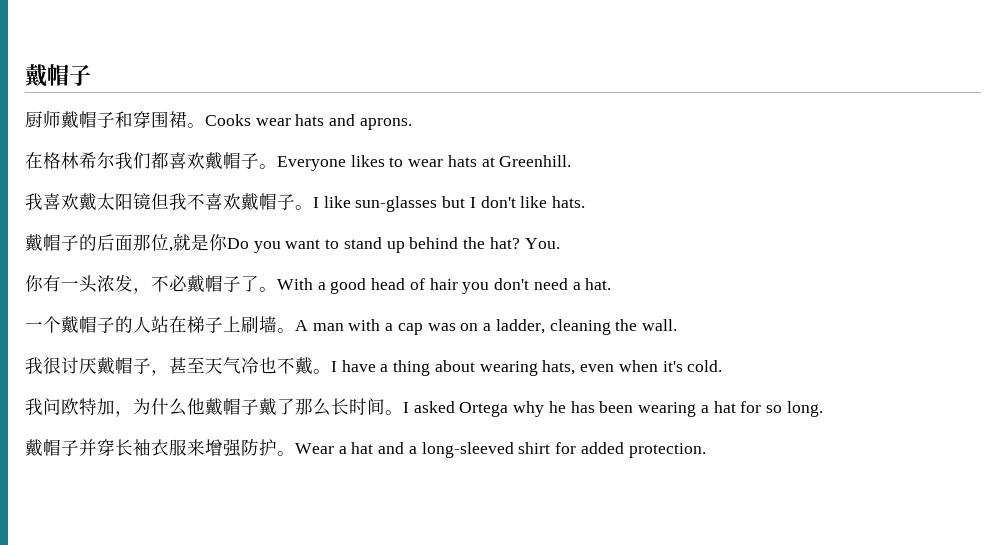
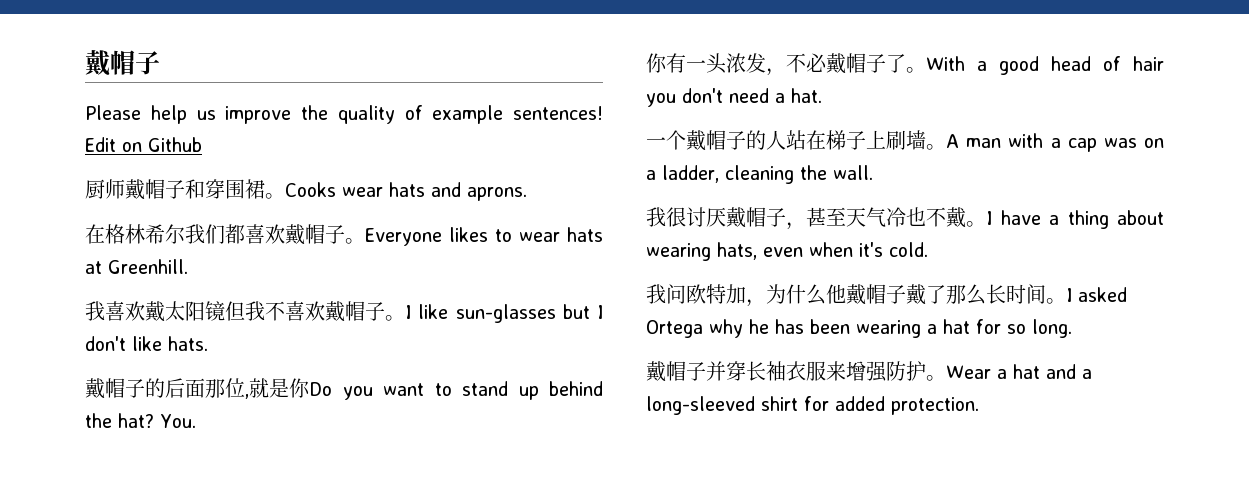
[25,64,91,87] 戴帽子 -> [85,50,160,76] [85,105,603,124] [85,137,202,152] 戴帽子 // Please help us improve the quality of example sentences! Edit on Github

